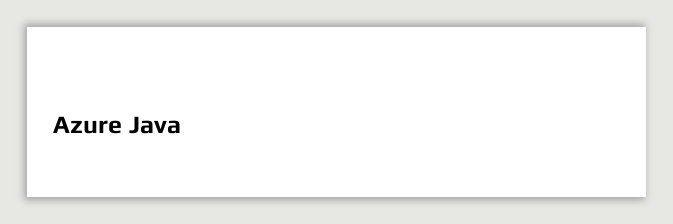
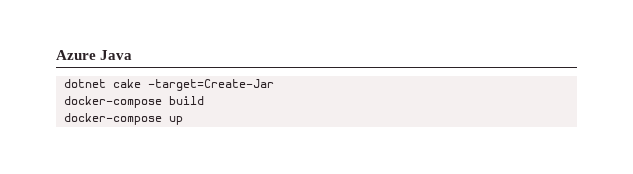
(181, 125) none -> [63,79,274,91] [63,96,204,108] [63,113,183,125] // dotnet cake -target=Create-Jar // docker-compose build // docker-compose up

